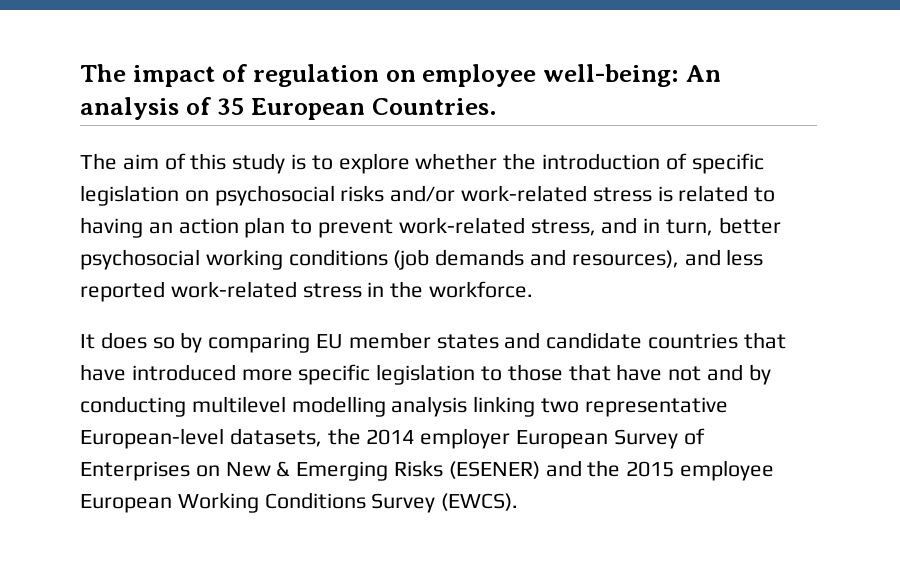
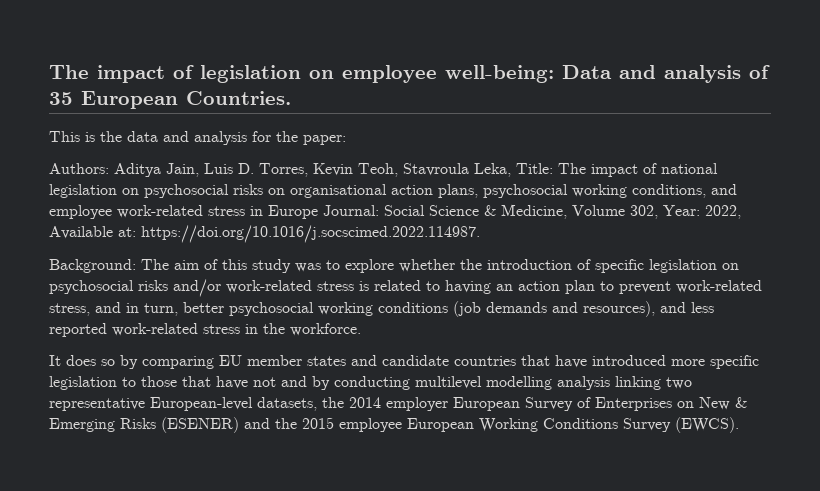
[80,64,379,87] The impact of regulation -> [49,65,301,83] The impact of legislation
[686,65,722,82] An -> [562,65,656,79] Data and
(497, 106) none -> [49,131,346,145] [49,163,718,177] [49,184,737,198] [49,204,741,219] [49,225,480,243] [49,259,136,273] This is the data and analysis for the paper: // Authors: Aditya Jain, Luis D. Torres, Kevin Teoh, Stavroula Leka, Title: The impact of national legislation on psychosocial risks on organisational action plans, psychosocial working conditions, and employee work-related stress in Europe Journal: Social Science & Medicine, Volume 302, Year: 2022, Available at: https://doi.org/10.1016/j.socscimed.2022.114987. // Background:
[291,154,307,170] is -> [295,263,321,272] was

